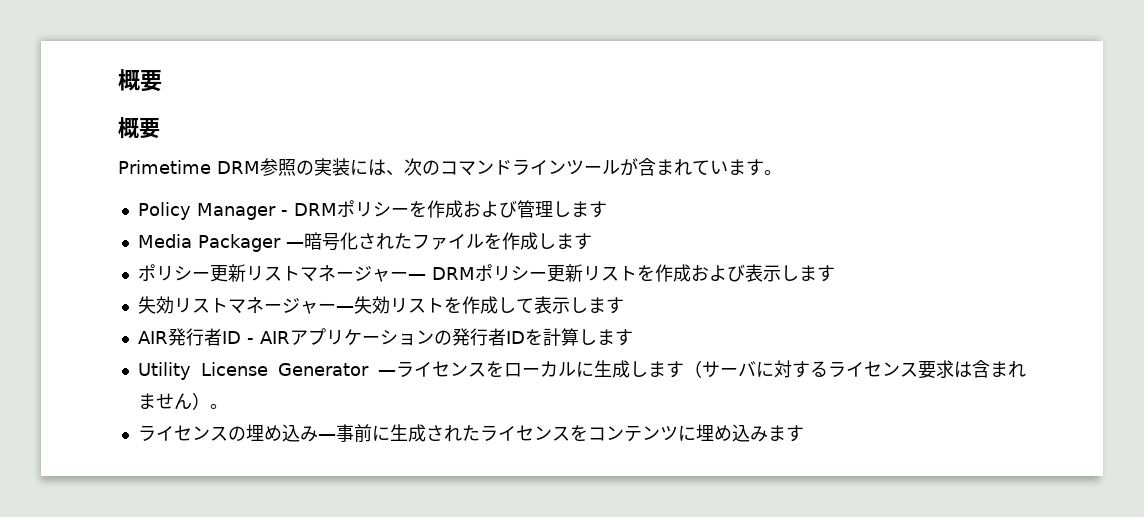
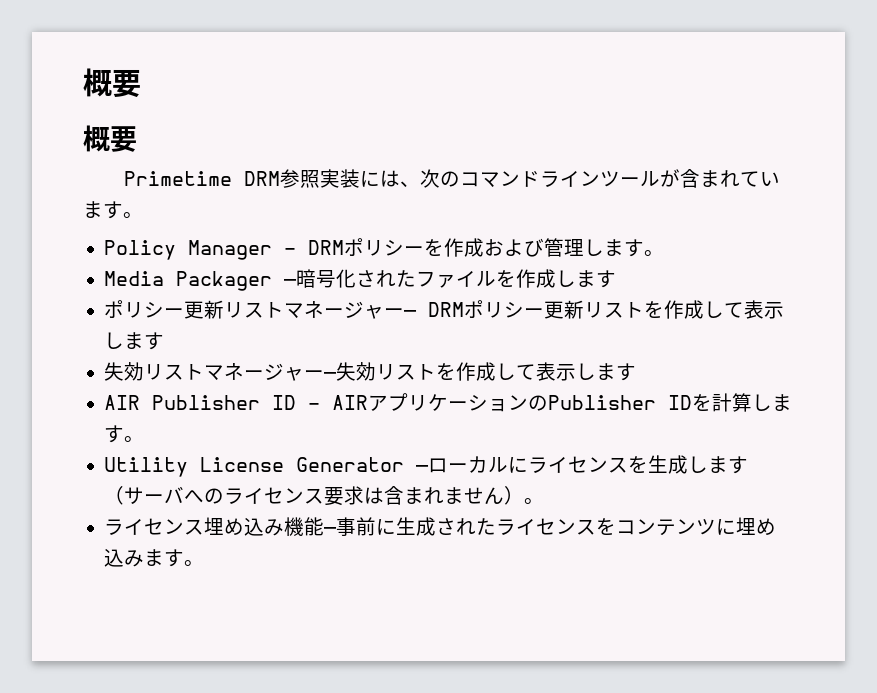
[296,160,314,175] の -> (321, 179) none
(607, 209) none -> [644,250,665,256] 。
[690,264,745,282] および -> [704,301,745,318] して
[167,328,222,346] 発行者 -> [152,395,261,410] Publisher
[451,328,506,346] 発行者 -> [548,395,657,410] Publisher
(633, 337) none -> [124,436,145,442] 。
[396,361,594,378] ライセンスをローカルに -> [428,456,649,473] ローカルにライセンスを
[756,360,828,378] に対する -> [184,488,225,504] への
[227,424,318,442] の埋め込み -> [204,517,325,536] 埋め込み機能
(804, 433) none -> [184,560,205,566] 。

